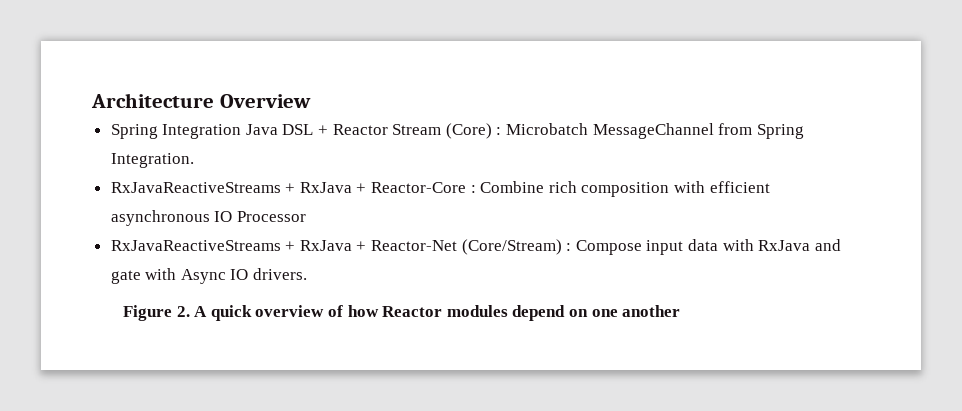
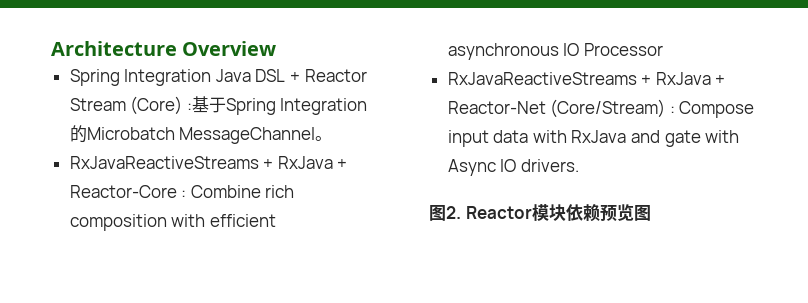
[506,123,804,139] [110,153,194,168] Microbatch MessageChannel from Spring Integration. -> [191,96,368,115] [69,125,333,144] 基于Spring Integration的Microbatch MessageChannel。
[123,305,681,321] Figure 2. A quick overview of how Reactor modules depend on one another -> [429,204,651,222] 图2. Reactor模块依赖预览图

